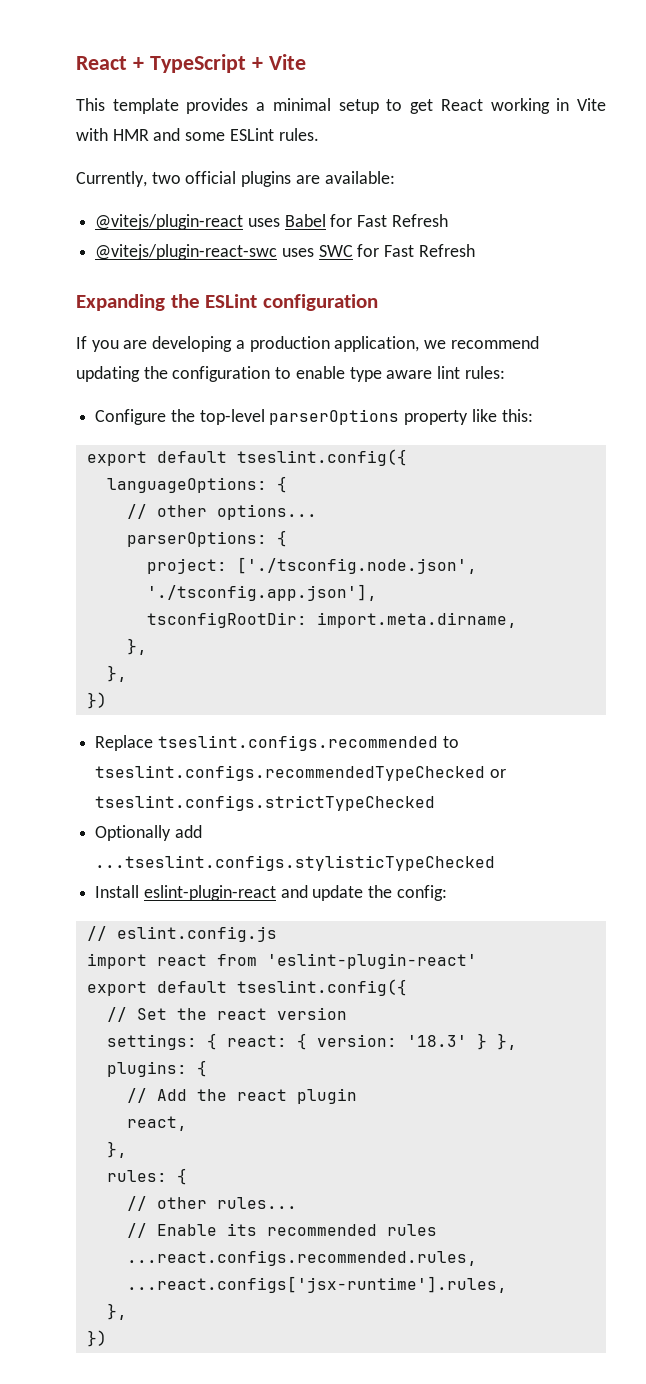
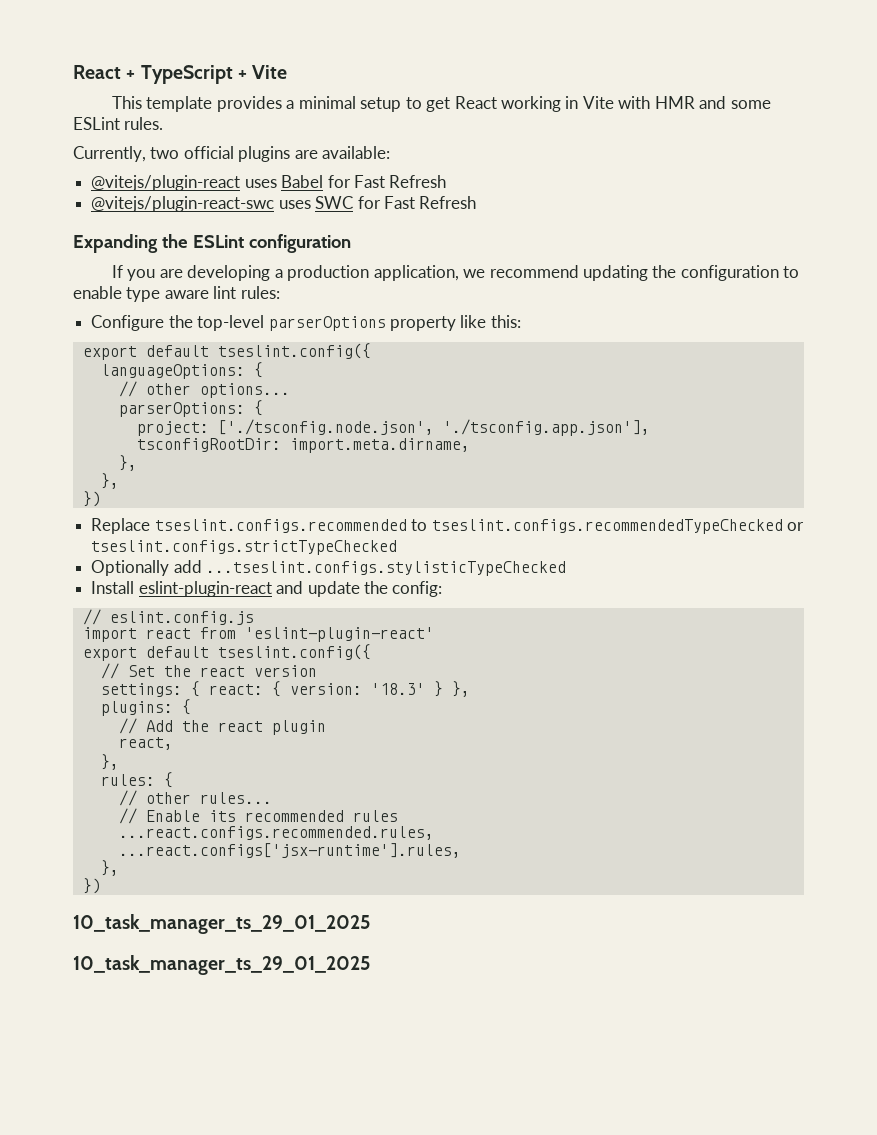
(107, 1338) none -> [73,914,370,934] [73,955,370,975] // 10_task_manager_ts_29_01_2025 // 10_task_manager_ts_29_01_2025

